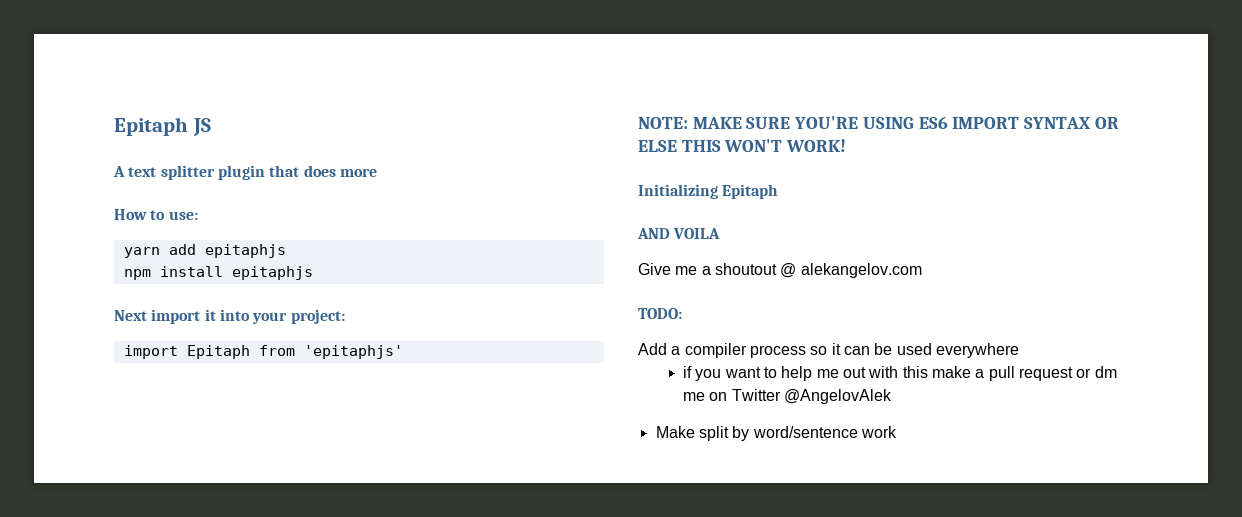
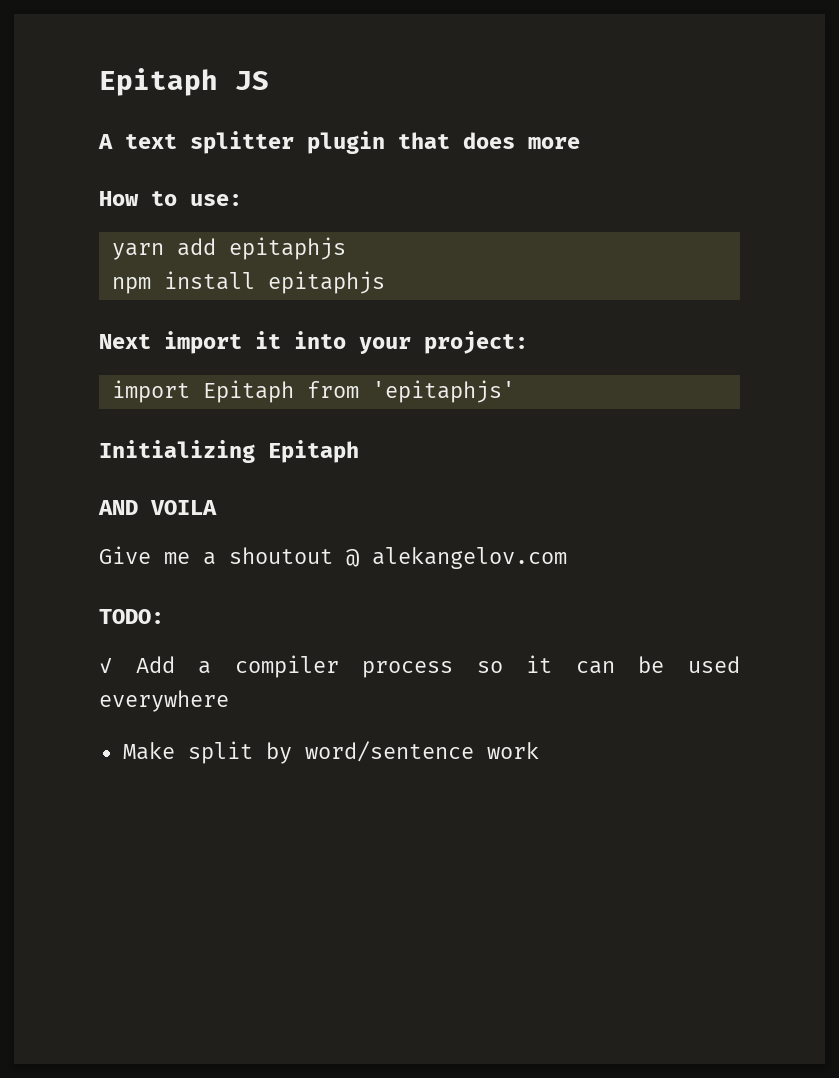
[638,116,1119,129] [638,139,847,152] // NOTE: MAKE SURE YOU'RE USING ES6 IMPORT SYNTAX OR ELSE THIS WON'T WORK! -> (515, 391) none
(682, 313) none -> [99,658,112,673] ✓
[683,366,1117,381] [683,389,893,404] // if you want to help me out with this make a pull request or dm me on Twitter @AngelovAlek -> (229, 701) none

